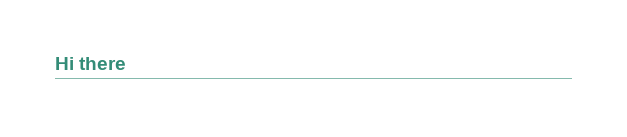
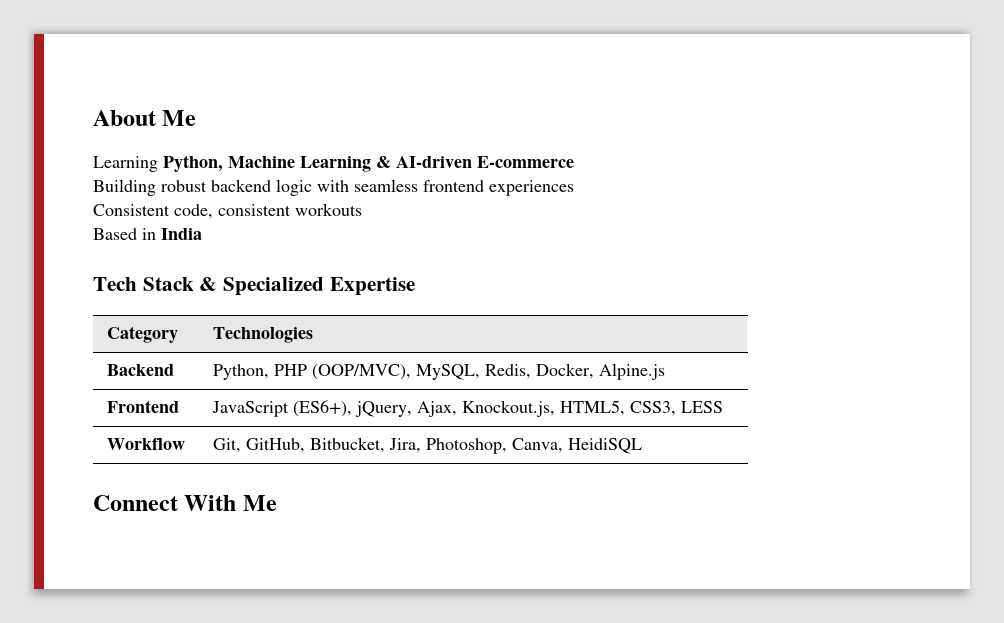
[55,57,127,70] Hi there -> [93,110,197,126] [93,155,574,172] [93,179,574,196] [93,203,362,219] [93,228,202,240] [93,277,415,296] [106,326,178,343] [212,327,313,343] [106,364,174,376] [212,363,665,380] [106,400,179,413] [211,400,723,417] [106,438,185,450] [212,437,642,454] [93,495,277,511] About Me // Learning Python, Machine Learning & AI-driven E-commerce // Building robust backend logic with seamless frontend experiences // Consistent code, consistent workouts // Based in India // Tech Stack & Specialized Expertise // Category | Technologies // Backend | Python, PHP (OOP/MVC), MySQL, Redis, Docker, Alpine.js // Frontend | JavaScript (ES6+), jQuery, Ajax, Knockout.js, HTML5, CSS3, LESS // Workflow | Git, GitHub, Bitbucket, Jira, Photoshop, Canva, HeidiSQL // Connect With Me

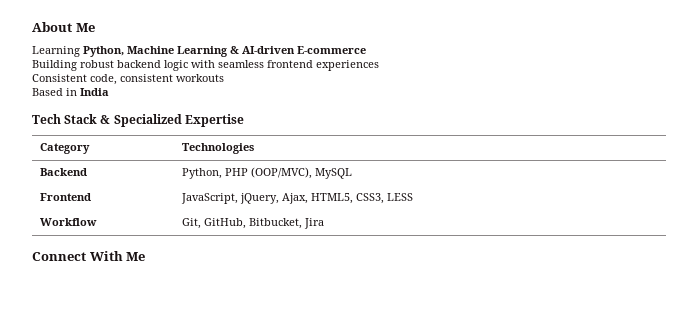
[415,363,665,380] MySQL, Redis, Docker, Alpine.js -> [315,168,353,179] MySQL
[211,400,352,417] JavaScript (ES6+), -> [181,193,239,204] JavaScript,
[461,400,555,417] Knockout.js, -> (309, 198) none
[388,438,642,454] Jira, Photoshop, Canva, HeidiSQL -> [304,218,325,229] Jira

